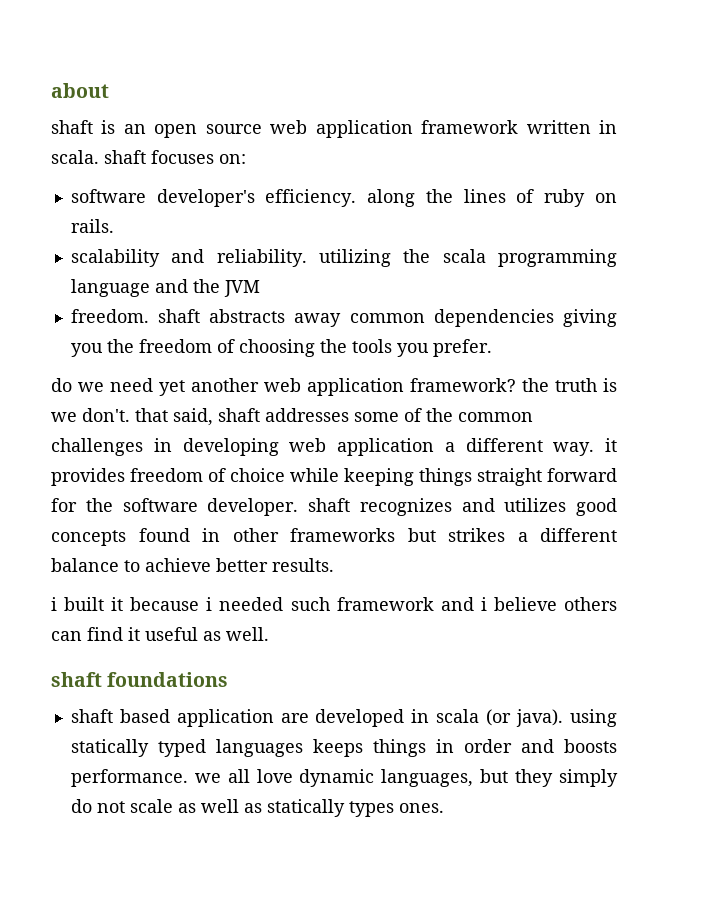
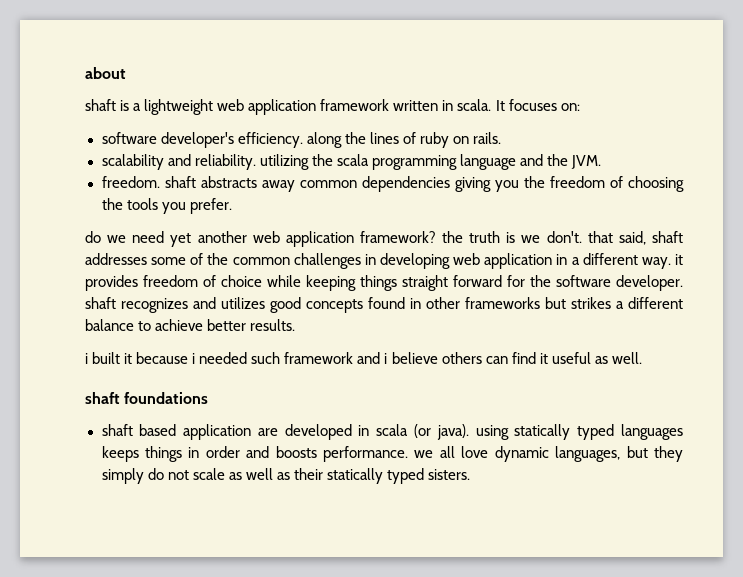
[123,124,262,138] an open source -> [133,99,214,115] a lightweight
[104,150,146,164] shaft -> [495,100,505,111] It
[223,280,260,297] JVM -> [571,155,601,169] JVM.
(434, 447) none -> [556,254,568,265] in
[266,799,444,817] statically types ones. -> [293,468,471,484] their statically typed sisters.

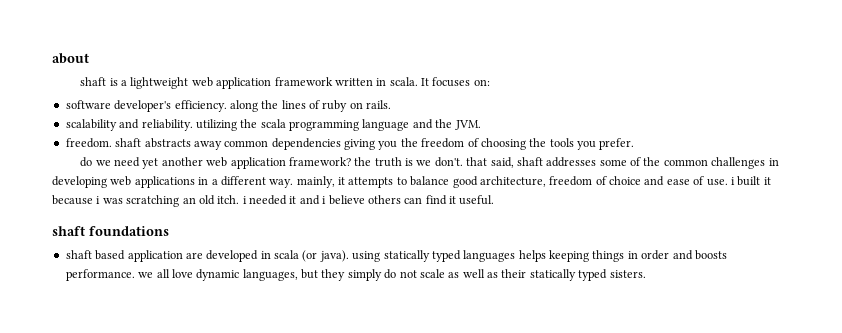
[484,253,553,269] application -> [134,176,195,188] applications
[675,254,684,265] [85,275,683,291] [85,297,683,313] [85,319,296,331] it provides freedom of choice while keeping things straight forward for the software developer. shaft recognizes and utilizes good concepts found in other frameworks but strikes a different balance to achieve better results. // -> [296,176,728,188] mainly, it attempts to balance good architecture, freedom of choice and ease of use.
[199,352,354,364] needed such framework -> [102,195,297,207] was scratching an old itch. i needed it
[551,352,642,364] useful as well. -> [459,195,495,205] useful.
[101,446,139,462] keeps -> [518,250,589,262] helps keeping

